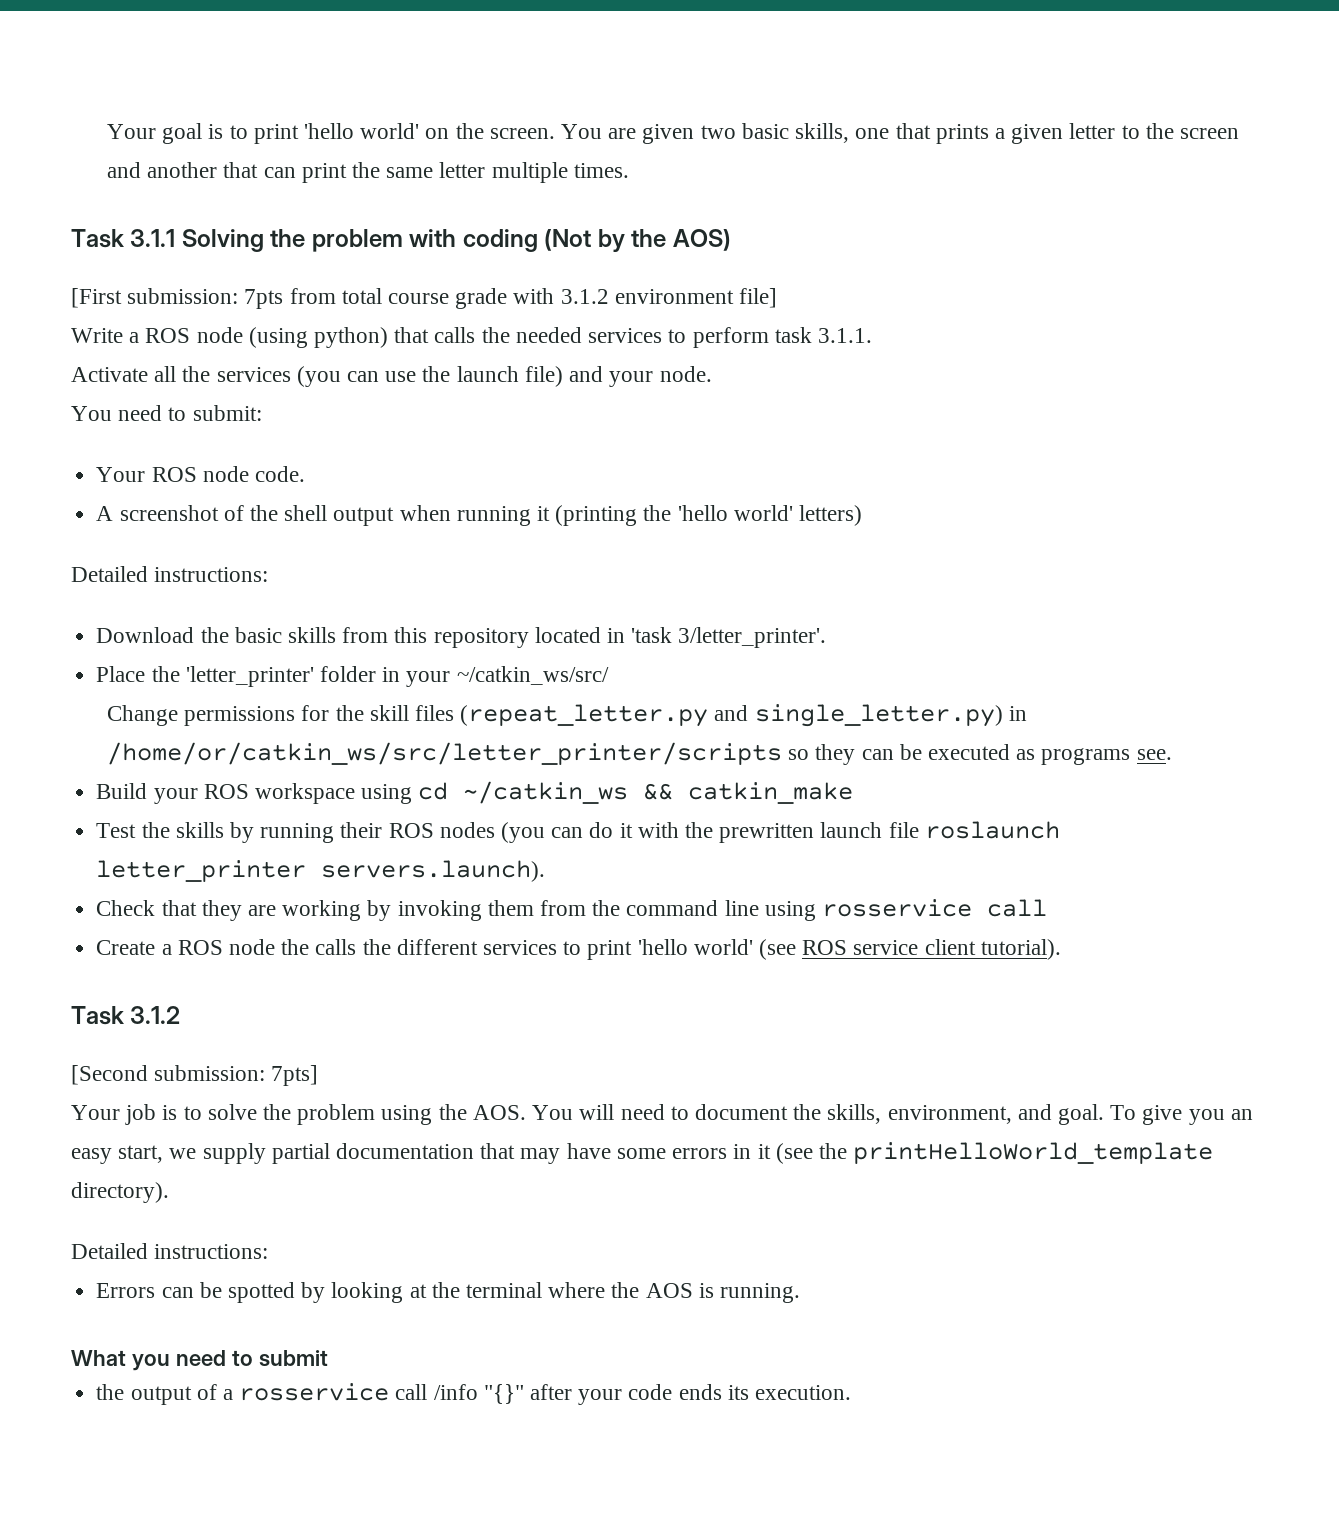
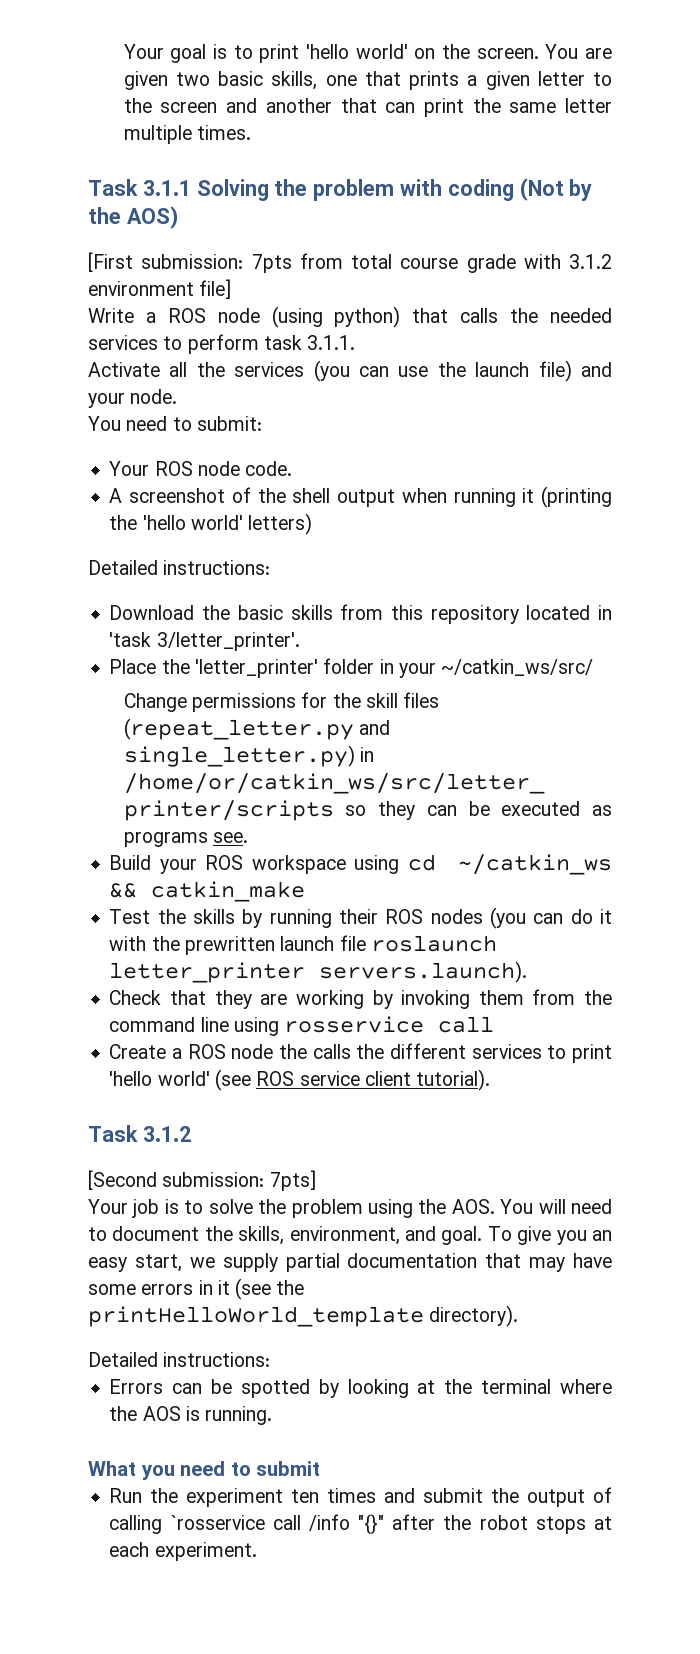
(328, 1358) none -> [109,1488,484,1507] Run the experiment ten times and submit
[222,1383,390,1401] a rosservice -> [109,1515,265,1534] calling `rosservice
[578,1384,852,1405] your code ends its execution. -> [443,1515,612,1534] [109,1542,257,1561] the robot stops at each experiment.

